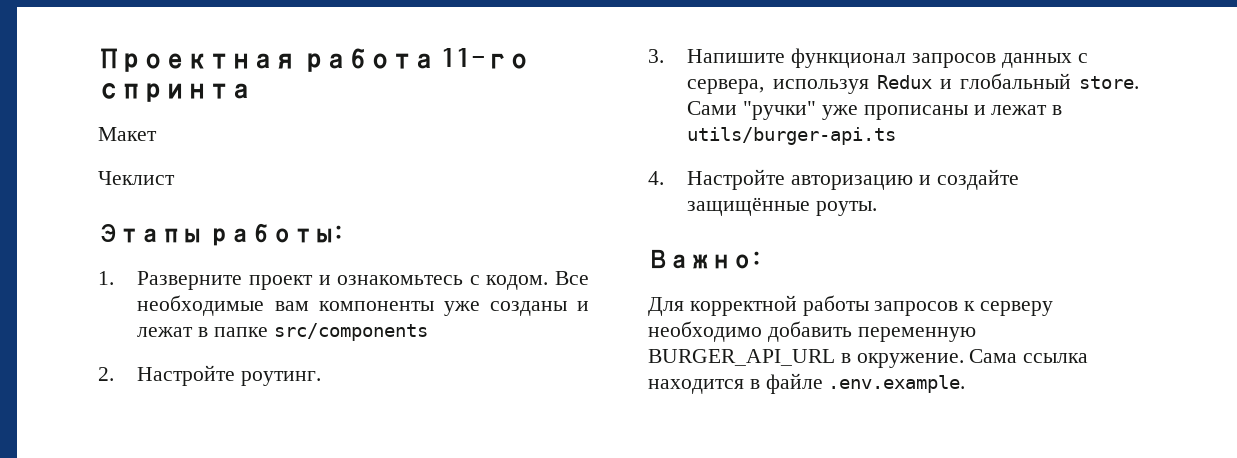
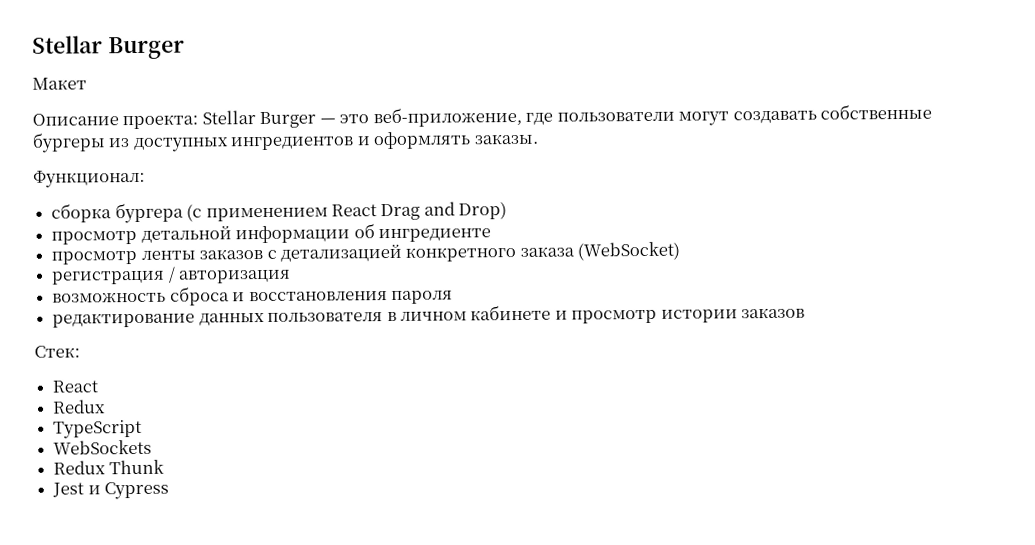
[98,48,531,72] [98,83,252,102] [98,127,157,141] [98,171,175,185] [98,223,343,246] [98,271,589,290] [137,295,589,316] [137,323,428,341] [98,365,322,386] [648,48,1088,68] [687,73,1139,94] [687,101,1063,120] [687,127,897,145] [648,169,1019,190] [687,197,878,216] [648,249,760,269] [648,295,1054,316] [648,321,976,342] [648,349,1089,368] [648,373,966,394] Проектная работа 11-го спринта // Макет // Чеклист // Этапы работы: // 1. Разверните проект и ознакомьтесь с кодом. Все необходимые вам компоненты уже созданы и лежат в папке src/components // 2. Настройте роутинг. // 3. Напишите функционал запросов данных с сервера, используя Redux и глобальный store. Сами "ручки" уже прописаны и лежат в utils/burger-api.ts // 4. Настройте авторизацию и создайте защищённые роуты. // Важно: // Для корректной работы запросов к серверу необходимо добавить переменную BURGER_API_URL в окружение. Сама ссылка находится в файле .env.example. -> [32,35,185,60] [32,77,87,90] [32,103,933,130] [32,131,538,153] [33,169,145,188] [51,201,508,224] [51,223,491,245] [51,241,681,265] [51,266,292,285] [52,286,453,306] [52,304,806,328] [34,345,80,358] [52,380,99,393] [52,399,107,414] [53,419,143,439] [53,439,153,455] [53,459,164,475] [52,481,170,500] Stellar Burger // Макет // Описание проекта: Stellar Burger — это веб-приложение, где пользователи могут создавать собственные бургеры из доступных ингредиентов и оформлять заказы. // Функционал: // сборка бургера (с применением React Drag and Drop) // просмотр детальной информации об ингредиенте // просмотр ленты заказов с детализацией конкретного заказа (WebSocket) // регистрация / авторизация // возможность сброса и восстановления пароля // редактирование данных пользователя в личном кабинете и просмотр истории заказов // Стек: // React // Redux // TypeScript // WebSockets // Redux Thunk // Jest и Cypress

